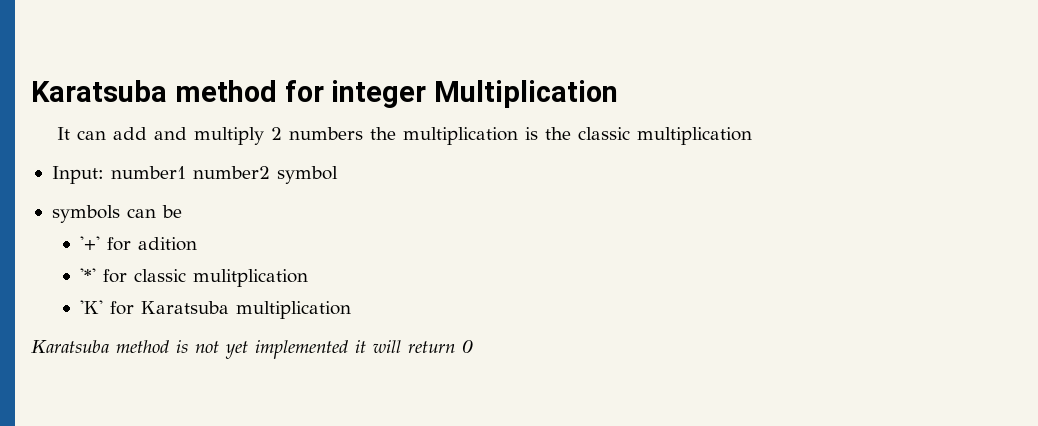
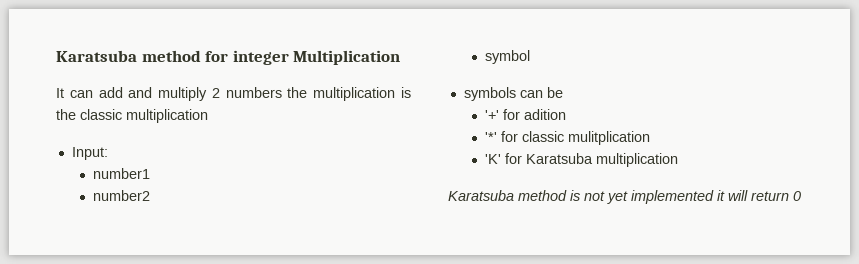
(104, 175) none -> (108, 153) //
(186, 172) none -> (150, 173) //
(270, 172) none -> (150, 195) //

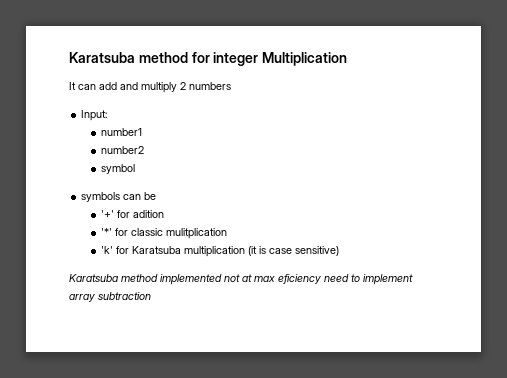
[287,87,411,101] [56,109,208,123] the multiplication is the classic multiplication -> (231, 86) none
[484,154,501,164] 'K' -> [100,246,113,254] 'k'
[448,190,801,204] // Karatsuba method is not yet implemented it will return 0 -> [247,246,339,256] [69,274,413,285] [69,292,151,302] (it is case sensitive) // Karatsuba method implemented not at max eficiency need to implement array subtraction

